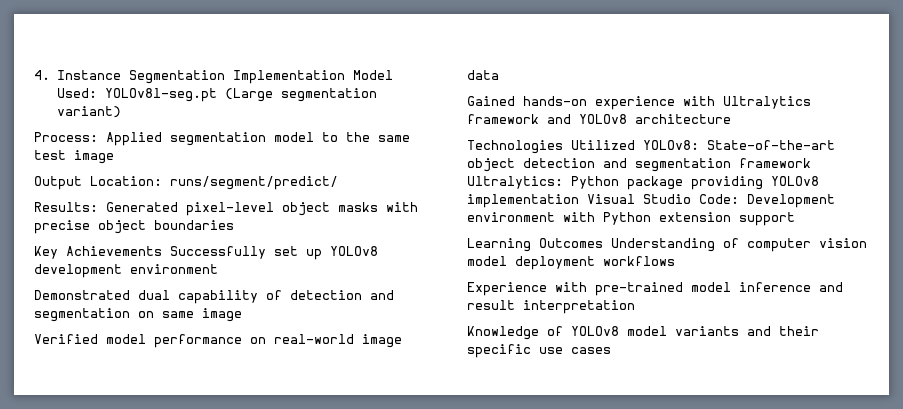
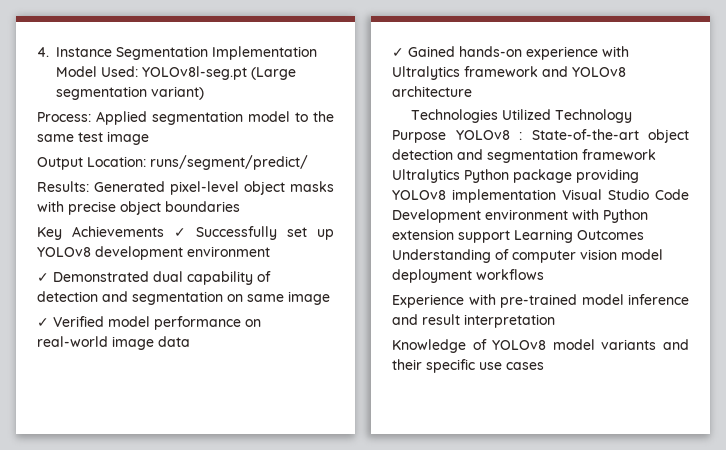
(162, 251) none -> [174,228,186,237] ✓
(218, 269) none -> [37,273,49,282] ✓
(242, 315) none -> [37,318,49,327] ✓
(499, 75) none -> [392,48,404,57] ✓
[643,140,699,150] YOLOv8: -> [555,109,633,123] [392,130,522,143] Technology Purpose YOLOv8 :
[467,176,563,189] Ultralytics: -> [392,169,460,183] Ultralytics
[699,194,739,204] Code: -> [655,189,689,200] Code
(795, 219) // -> (510, 236) none

